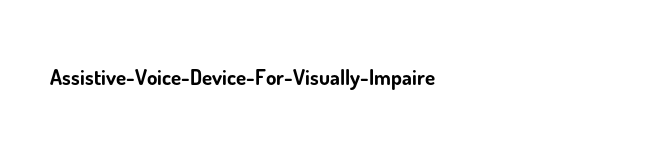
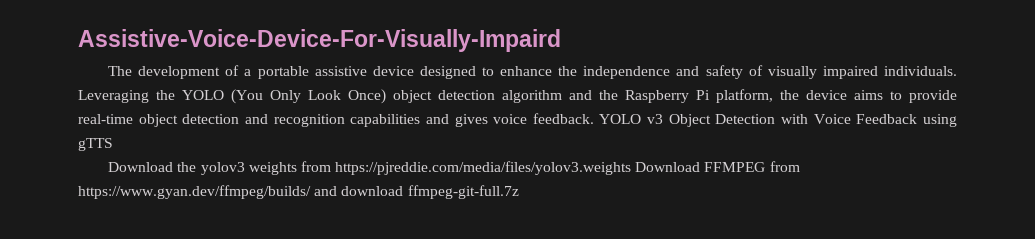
[50,69,435,90] Assistive-Voice-Device-For-Visually-Impaire -> [78,29,561,52] [108,65,958,79] [78,89,957,104] [78,113,957,127] [78,138,113,151] [108,161,800,175] [78,185,519,199] Assistive-Voice-Device-For-Visually-Impaird // The development of a portable assistive device designed to enhance the independence and safety of visually impaired individuals. Leveraging the YOLO (You Only Look Once) object detection algorithm and the Raspberry Pi platform, the device aims to provide real-time object detection and recognition capabilities and gives voice feedback. YOLO v3 Object Detection with Voice Feedback using gTTS // Download the yolov3 weights from https://pjreddie.com/media/files/yolov3.weights Download FFMPEG from https://www.gyan.dev/ffmpeg/builds/ and download ffmpeg-git-full.7z

